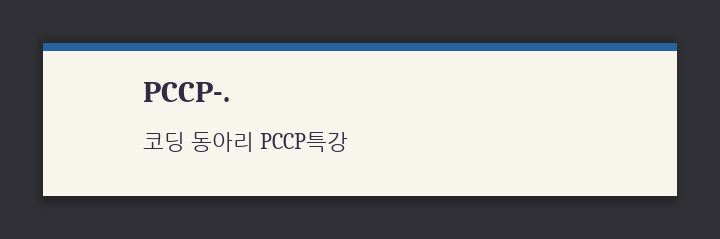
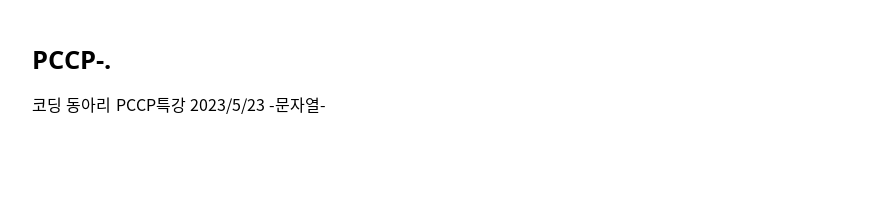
(348, 142) none -> [189,97,327,114] 2023/5/23 -문자열-

